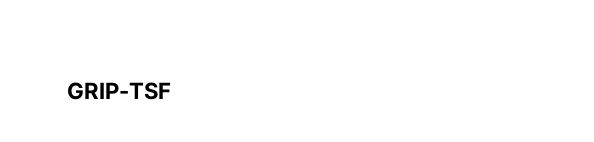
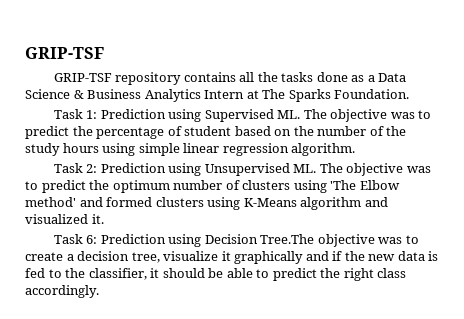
[67,82,171,100] GRIP-TSF -> [25,47,104,59] [53,72,407,85] [25,89,410,102] [53,109,432,122] [25,126,407,139] [25,143,356,156] [53,163,431,176] [25,180,400,193] [25,197,388,210] [25,214,104,224] [53,234,419,247] [25,251,439,264] [25,268,407,281] [25,285,99,298] GRIP-TSF // GRIP-TSF repository contains all the tasks done as a Data Science & Business Analytics Intern at The Sparks Foundation. // Task 1: Prediction using Supervised ML. The objective was to predict the percentage of student based on the number of the study hours using simple linear regression algorithm. // Task 2: Prediction using Unsupervised ML. The objective was to predict the optimum number of clusters using 'The Elbow method' and formed clusters using K-Means algorithm and visualized it. // Task 6: Prediction using Decision Tree.The objective was to create a decision tree, visualize it graphically and if the new data is fed to the classifier, it should be able to predict the right class accordingly.

